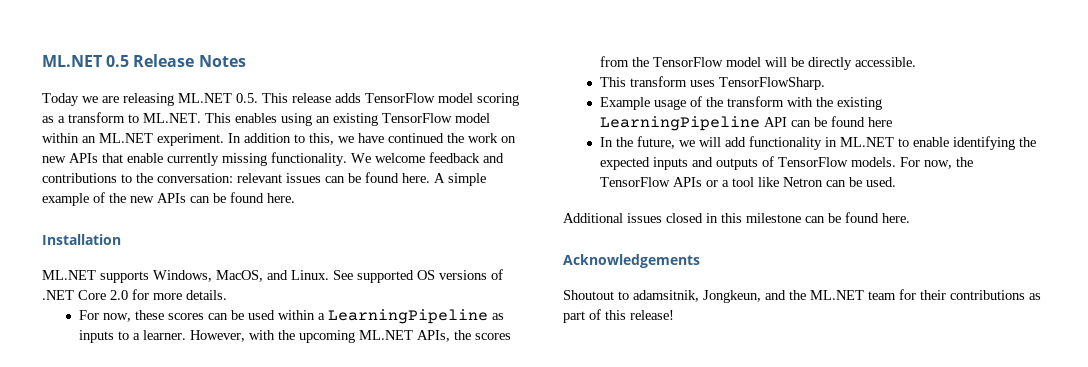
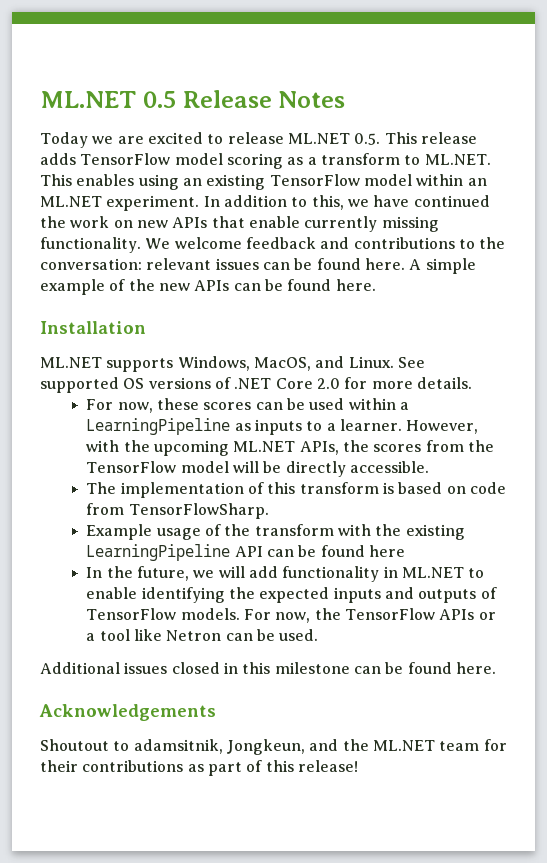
[123,93,174,106] releasing -> [147,132,284,144] excited to release
[600,76,716,87] This transform uses -> [86,482,506,498] [86,503,125,515] The implementation of this transform is based on code from

